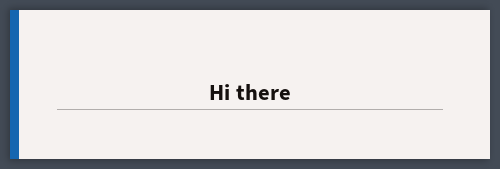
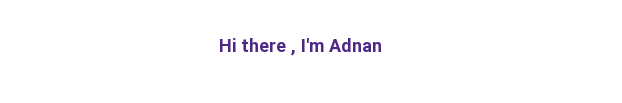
(292, 92) none -> [290,38,382,56] , I'm Adnan

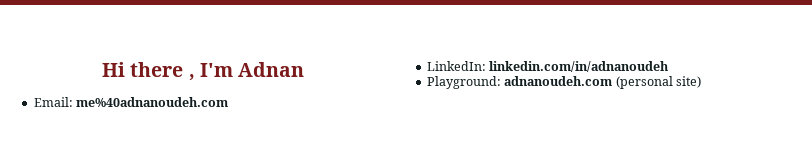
(382, 45) none -> [33,97,229,107] [426,61,670,72] [426,76,701,89] // Email: me%40adnanoudeh.com // LinkedIn: linkedin.com/in/adnanoudeh // Playground: adnanoudeh.com (personal site)

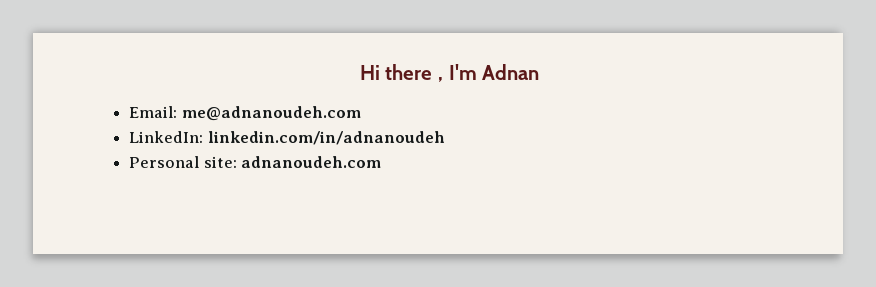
[76,97,229,107] me%40adnanoudeh.com -> [181,106,361,121] me@adnanoudeh.com
[426,76,701,89] Playground: adnanoudeh.com (personal site) -> [129,156,382,168] Personal site: adnanoudeh.com

